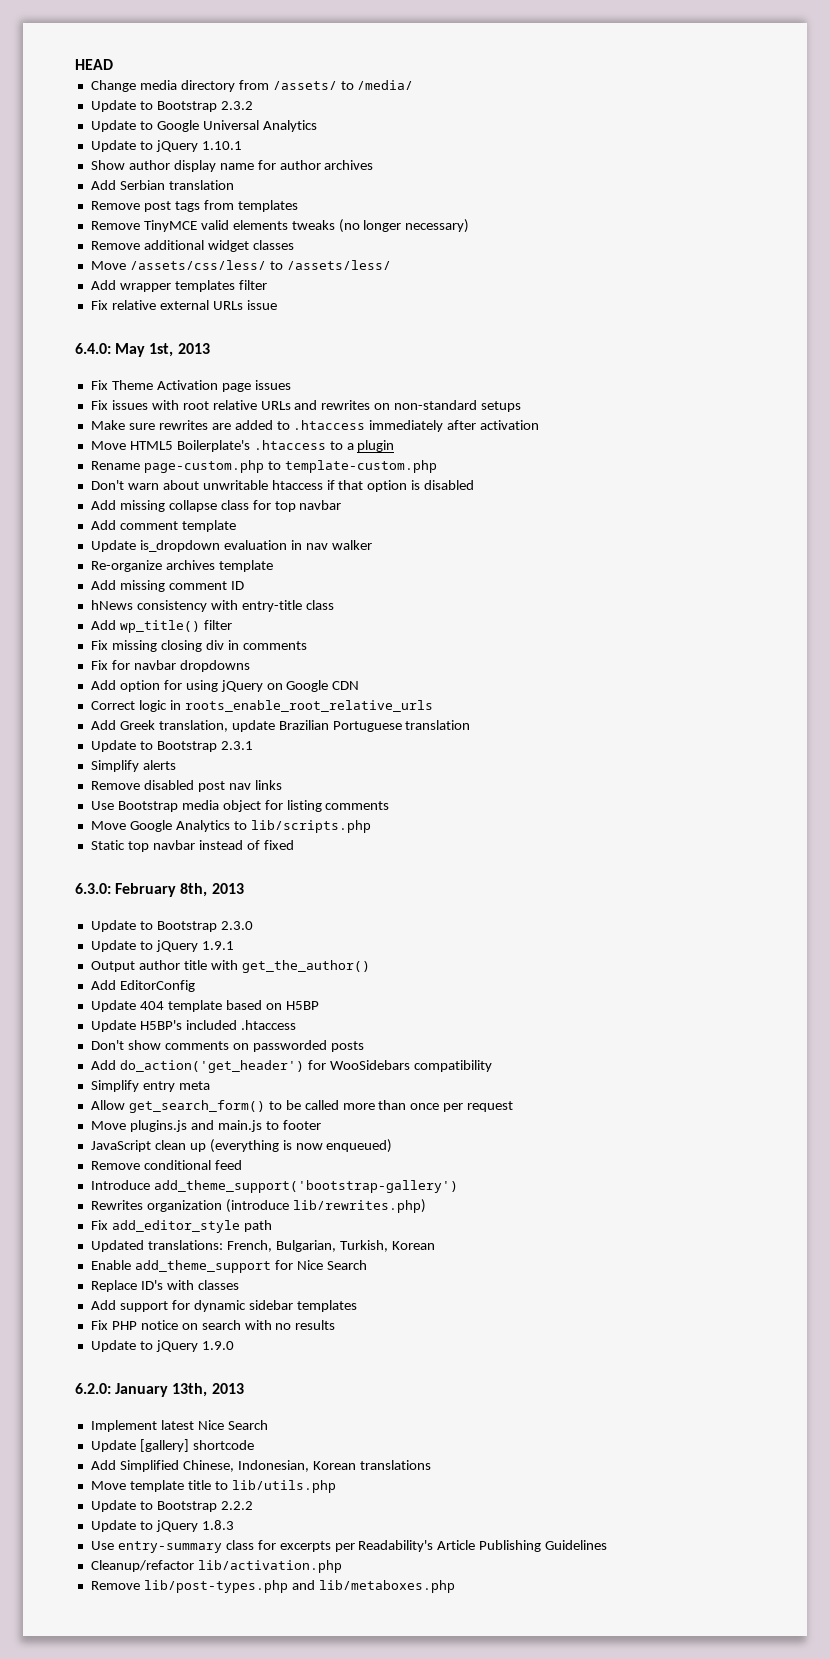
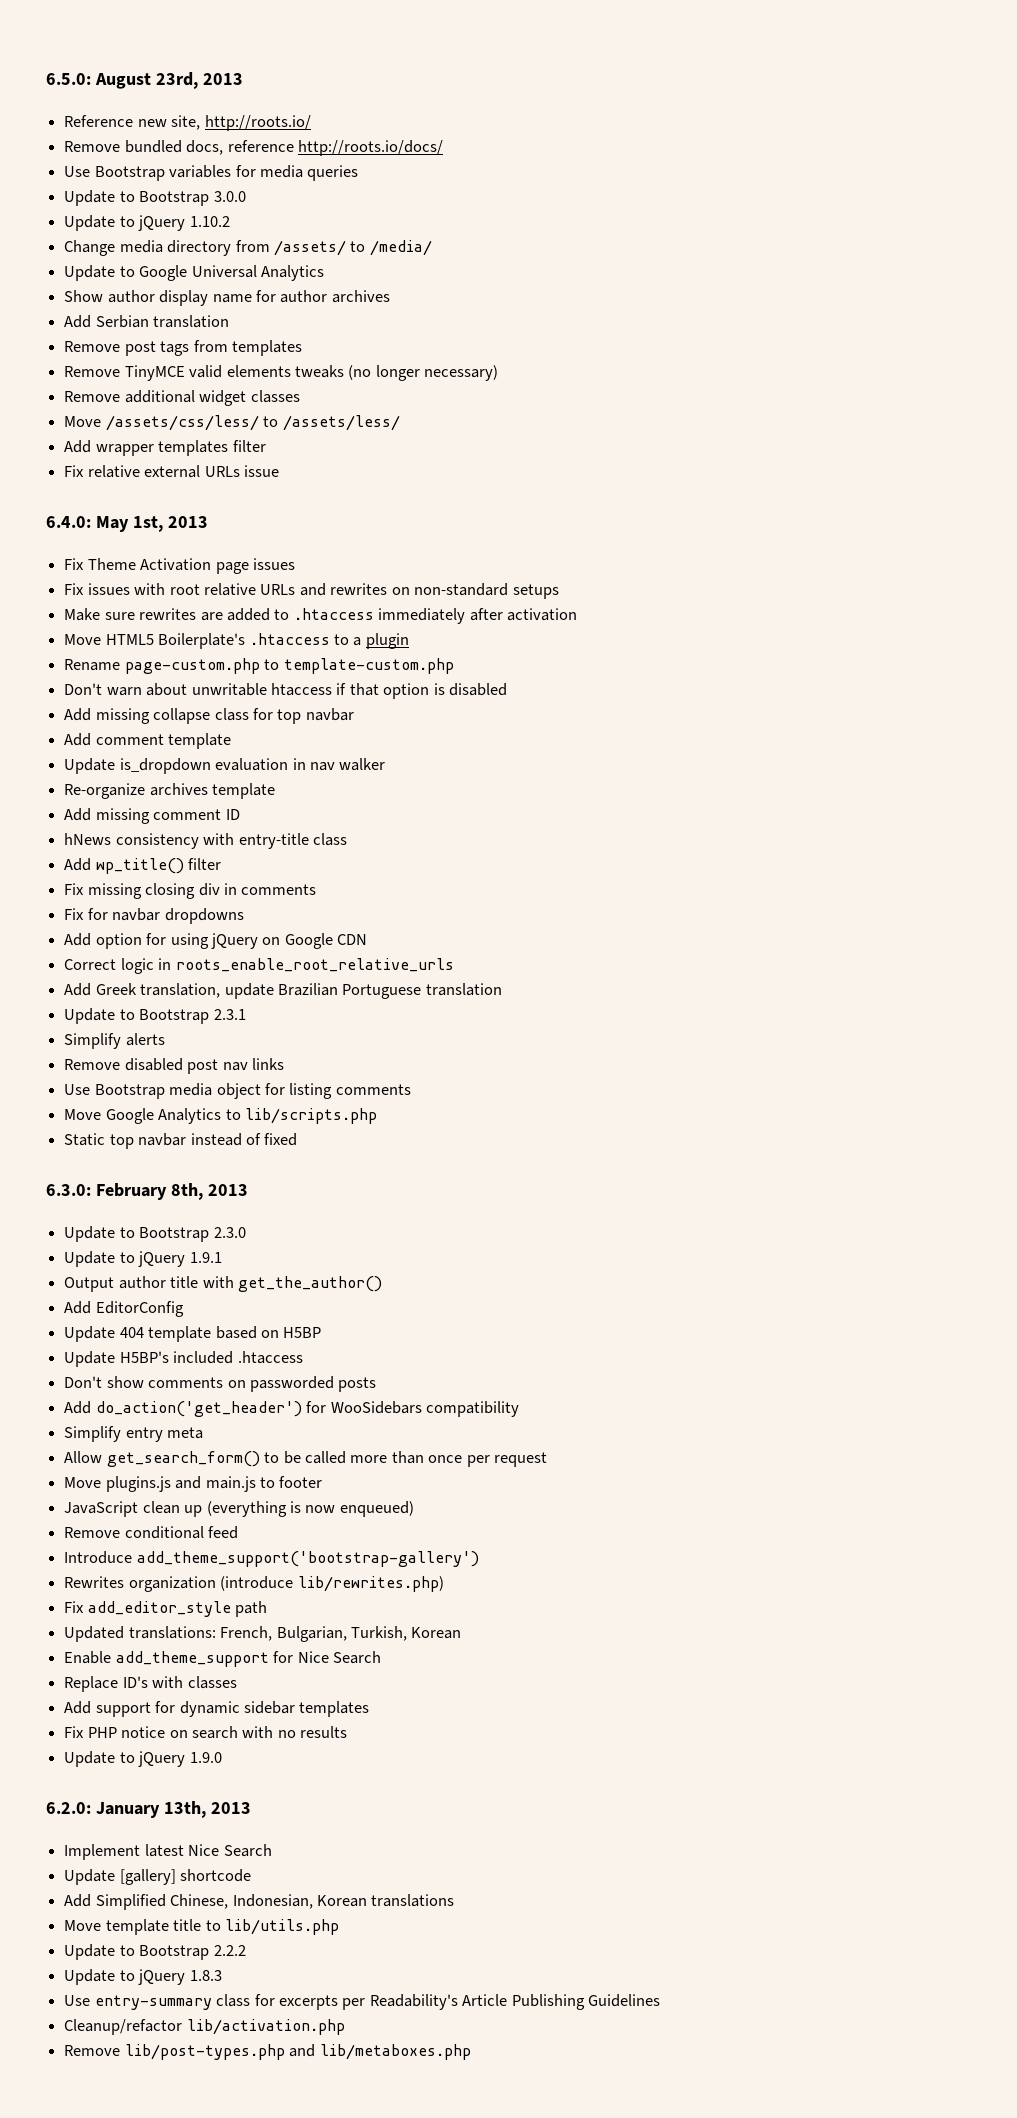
[75,59,113,70] HEAD -> [46,72,243,89] [64,115,311,131] [64,140,443,156] [64,165,359,181] [64,190,246,206] [64,215,230,231] 6.5.0: August 23rd, 2013 // Reference new site, http://roots.io/ // Remove bundled docs, reference http://roots.io/docs/ // Use Bootstrap variables for media queries // Update to Bootstrap 3.0.0 // Update to jQuery 1.10.2
[90,100,253,112] // Update to Bootstrap 2.3.2 -> (432, 248) none
[90,140,242,152] // Update to jQuery 1.10.1 -> (324, 273) none

